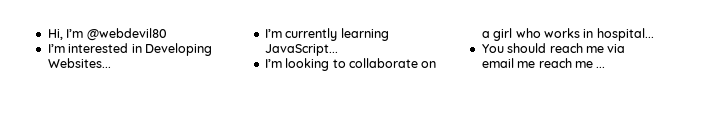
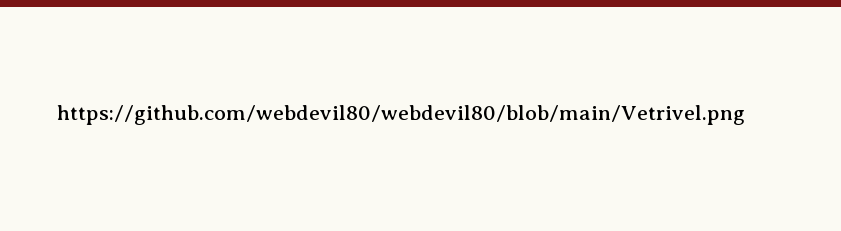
[47,28,167,41] [47,43,212,56] [47,58,111,68] [264,28,389,41] [264,44,338,56] [264,58,437,71] [481,28,654,41] [481,43,626,53] [481,58,606,68] Hi, I’m @webdevil80 // I’m interested in Developing Websites... // I’m currently learning JavaScript... // I’m looking to collaborate on a girl who works in hospital... // You should reach me via email me reach me ... -> [57,105,745,125] https://github.com/webdevil80/webdevil80/blob/main/Vetrivel.png

